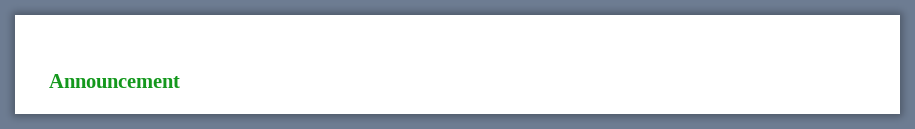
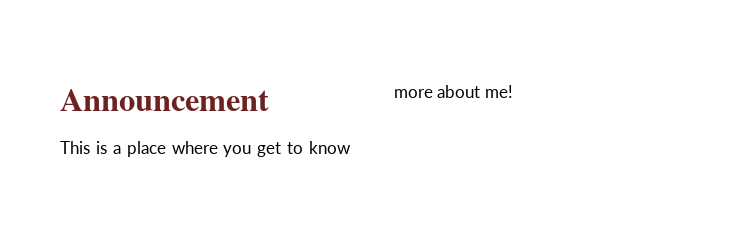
(180, 81) none -> [60,141,351,157] [394,85,513,98] // This is a place where you get to know more about me!

